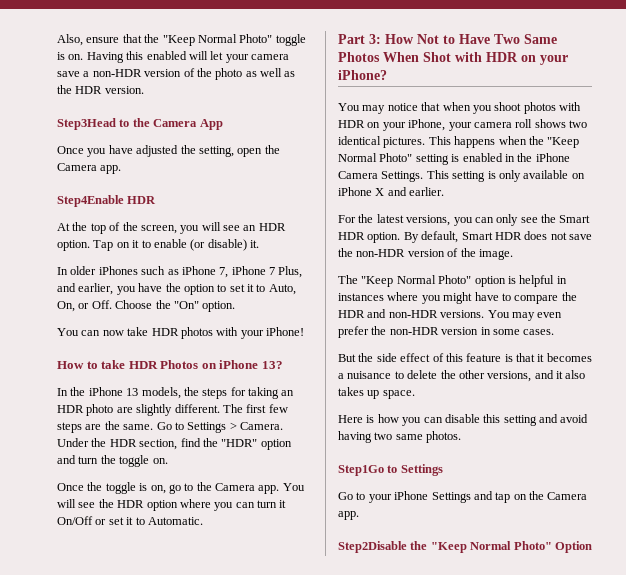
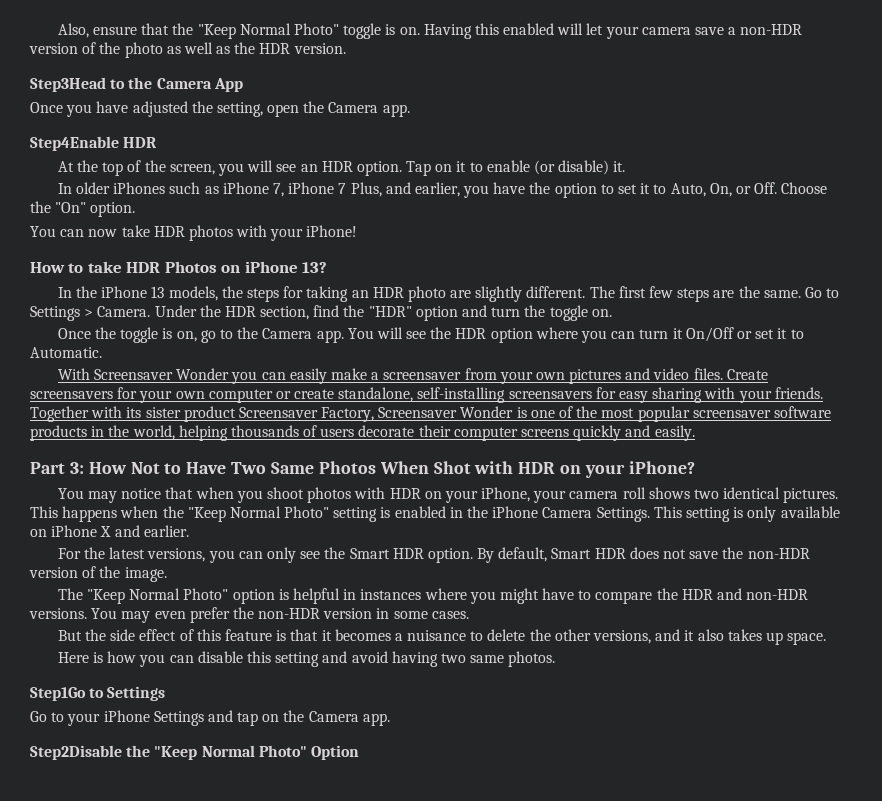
(203, 521) none -> [57,368,768,384] [30,387,823,403] [30,406,831,422] [30,425,695,441] // With Screensaver Wonder you can easily make a screensaver from your own pictures and video files. Create screensavers for your own computer or create standalone, self-installing screensavers for easy sharing with your friends. Together with its sister product Screensaver Factory, Screensaver Wonder is one of the most popular screensaver software products in the world, helping thousands of users decorate their computer screens quickly and easily.

